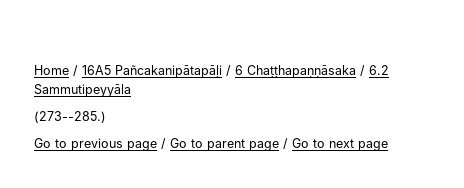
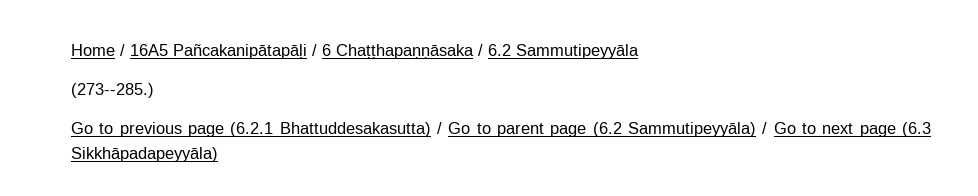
(157, 146) none -> [230,122,431,137] (6.2.1 Bhattuddesakasutta)
(279, 146) none -> [592,122,756,137] (6.2 Sammutipeyyāla)
(388, 146) none -> [902,122,932,137] [71,147,218,162] (6.3 Sikkhāpadapeyyāla)

